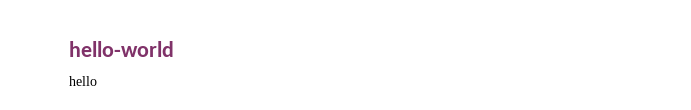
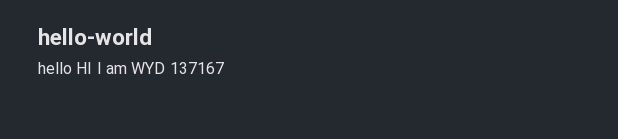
(97, 81) none -> [76,62,224,74] HI I am WYD 137167

